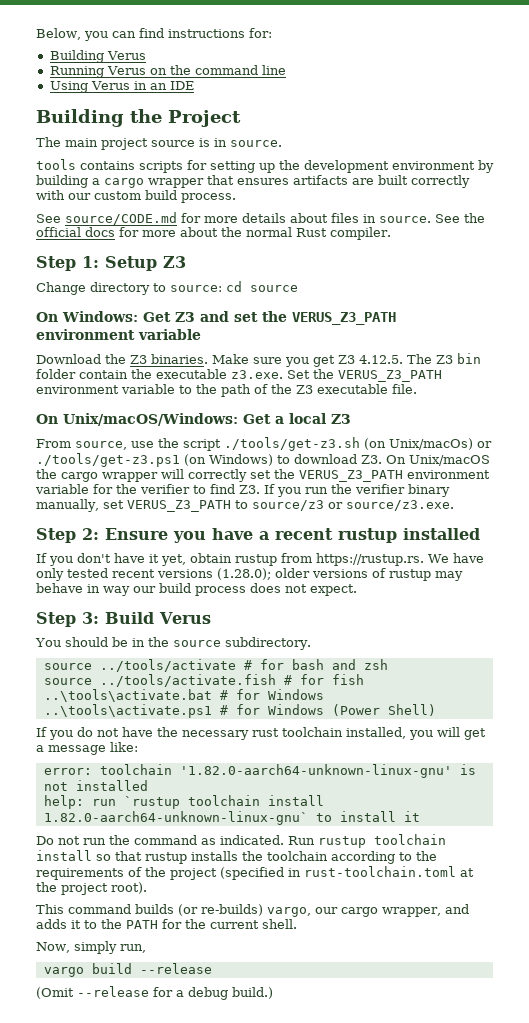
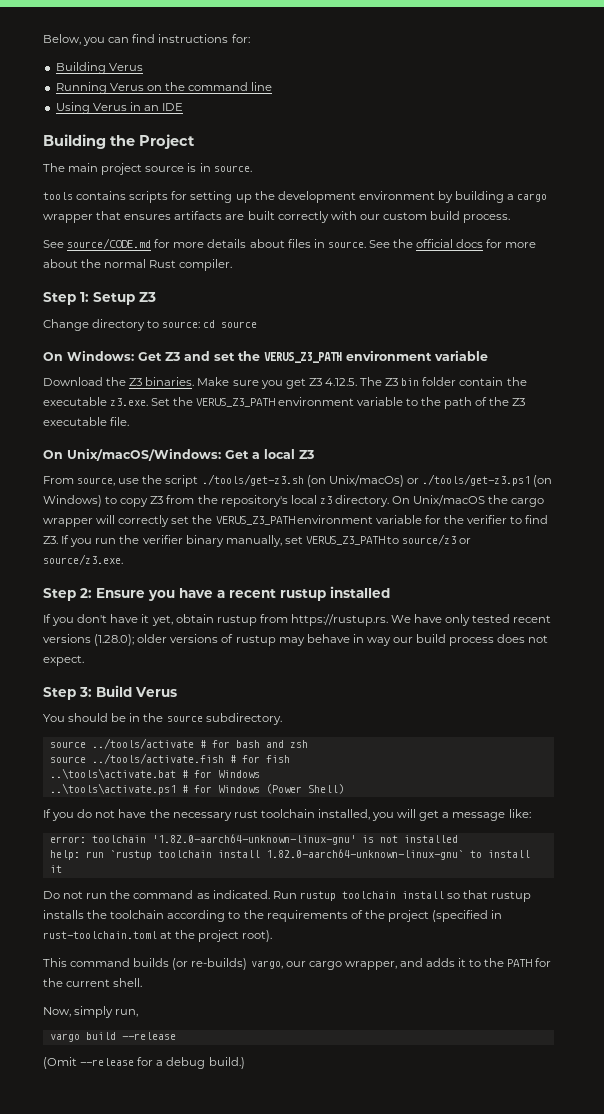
[294,454,382,464] download Z3. -> [120,495,389,507] copy Z3 from the repository's local z3 directory.

